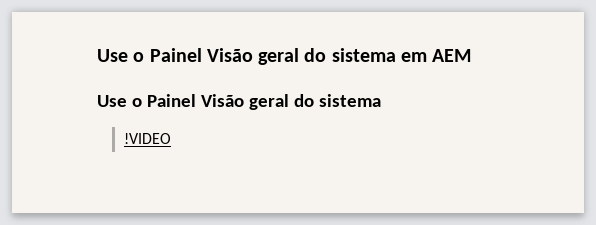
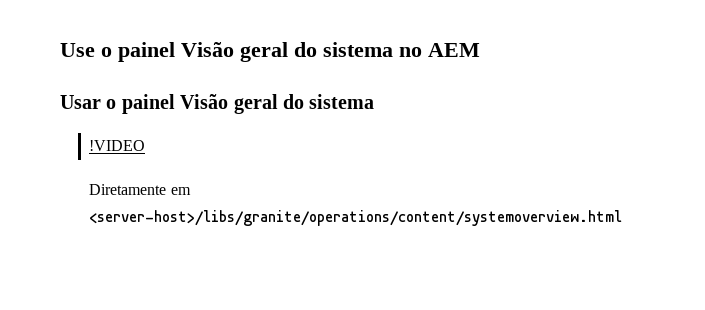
[97,48,427,65] Use o Painel Visão geral do sistema em -> [60,42,422,62] Use o painel Visão geral do sistema no
[97,94,196,107] Use o Painel -> [60,94,175,114] Usar o painel
(171, 138) none -> [89,184,191,195] [89,210,623,226] // Diretamente em <server-host>/libs/granite/operations/content/systemoverview.html

